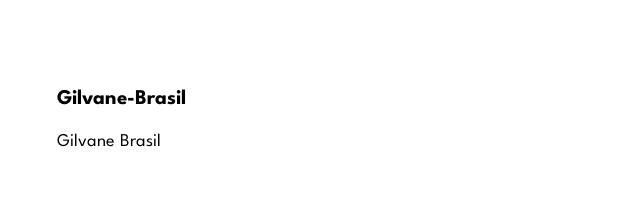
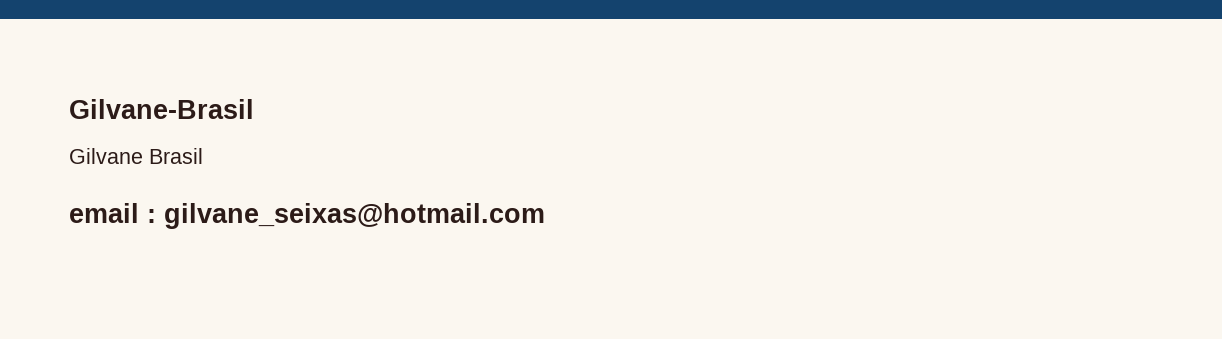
(161, 140) none -> [69,203,545,229] // email : gilvane_seixas@hotmail.com

